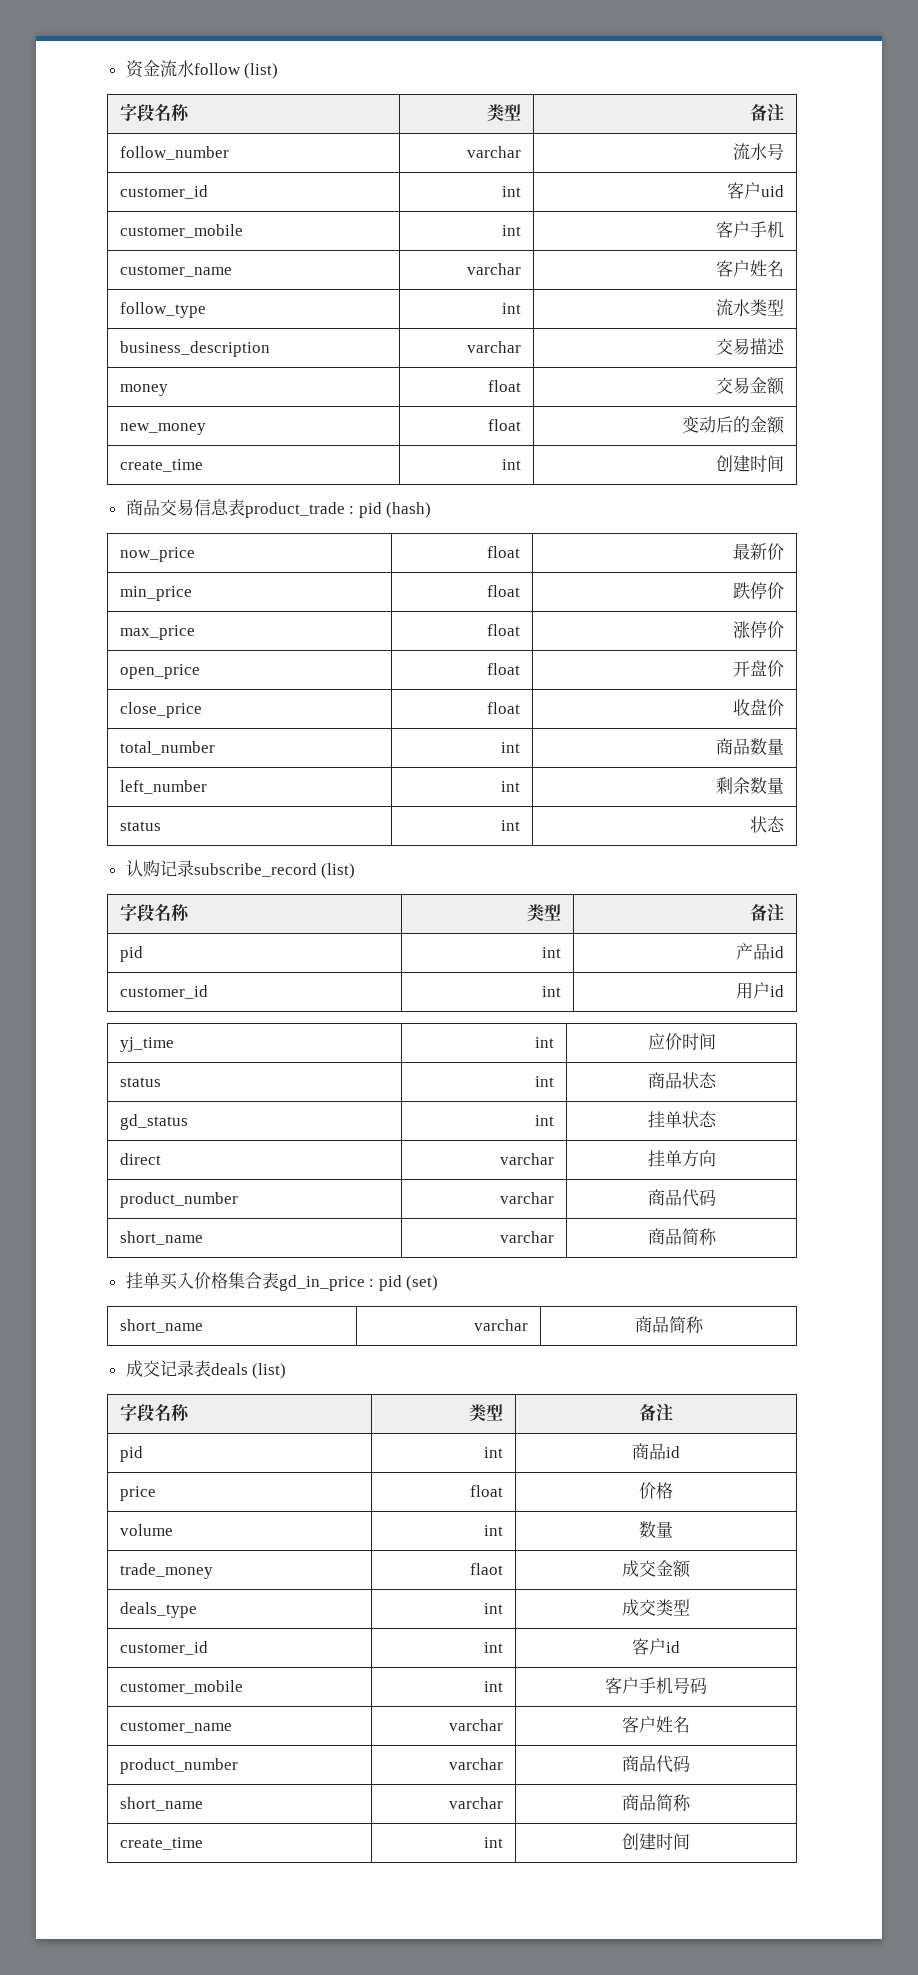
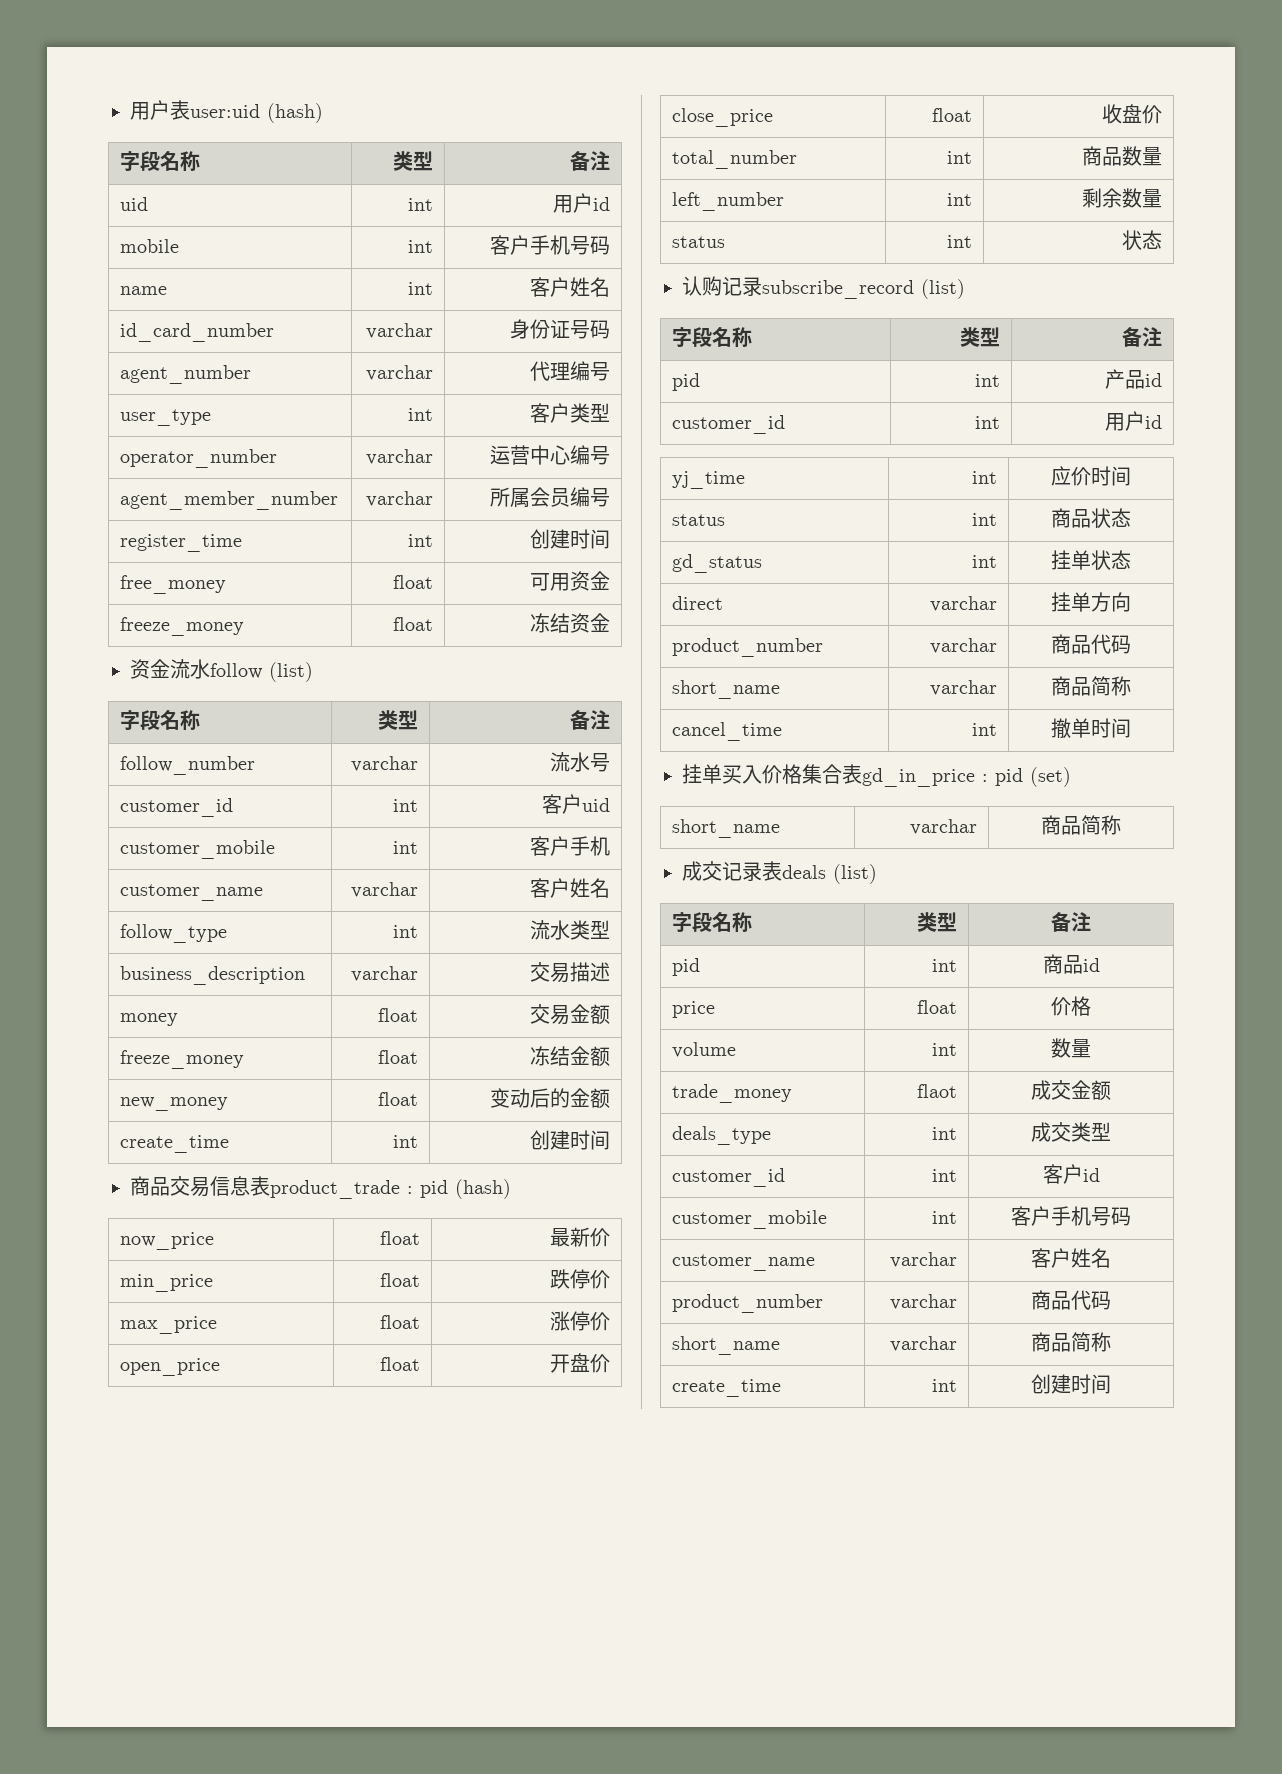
(125, 69) none -> [130,100,323,123] [120,151,201,172] [392,151,433,171] [569,151,610,171] [120,197,149,211] [407,198,433,211] [552,193,610,213] [120,239,180,253] [407,240,433,253] [489,235,610,255] [120,286,168,295] [407,282,433,295] [529,277,610,297] [120,323,275,342] [365,323,433,339] [509,319,610,339] [120,365,252,384] [365,365,433,381] [529,361,610,381] [120,409,212,426] [407,408,433,421] [529,403,610,423] [120,449,278,468] [365,449,433,465] [489,445,610,465] [120,491,339,510] [365,491,433,507] [489,487,610,508] [120,534,243,552] [407,534,433,547] [529,529,610,549] [120,575,227,594] [392,575,433,589] [529,571,610,591] [120,617,245,636] [392,617,433,631] [529,613,610,633] 用户表user:uid (hash) // 字段名称 | 类型 | 备注 // uid | int | 用户id // mobile | int | 客户手机号码 // name | int | 客户姓名 // id_card_number | varchar | 身份证号码 // agent_number | varchar | 代理编号 // user_type | int | 客户类型 // operator_number | varchar | 运营中心编号 // agent_member_number | varchar | 所属会员编号 // register_time | int | 创建时间 // free_money | float | 可用资金 // freeze_money | float | 冻结资金 //
(785, 386) none -> [120,1050,245,1069] [377,1050,418,1064] [529,1046,610,1066] // freeze_money | float | 冻结金额
(717, 1236) none -> [672,722,783,741] [971,723,997,736] [1051,718,1131,739] // cancel_time | int | 撤单时间

